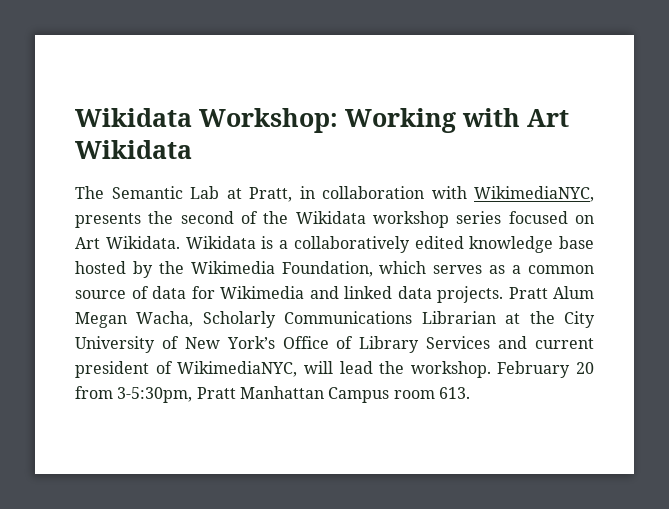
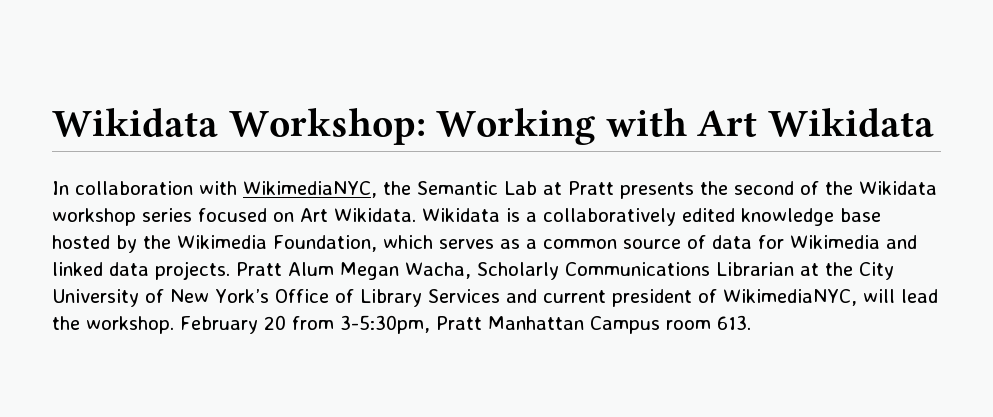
[75,186,594,202] The Semantic Lab at Pratt, in collaboration with WikimediaNYC, -> [52,181,614,198] In collaboration with WikimediaNYC, the Semantic Lab at Pratt

